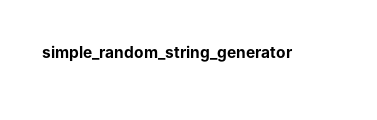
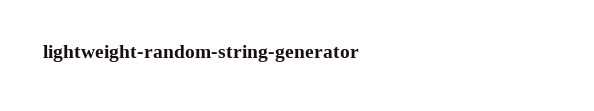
[42,45,293,62] simple_random_string_generator -> [43,45,359,62] lightweight-random-string-generator

